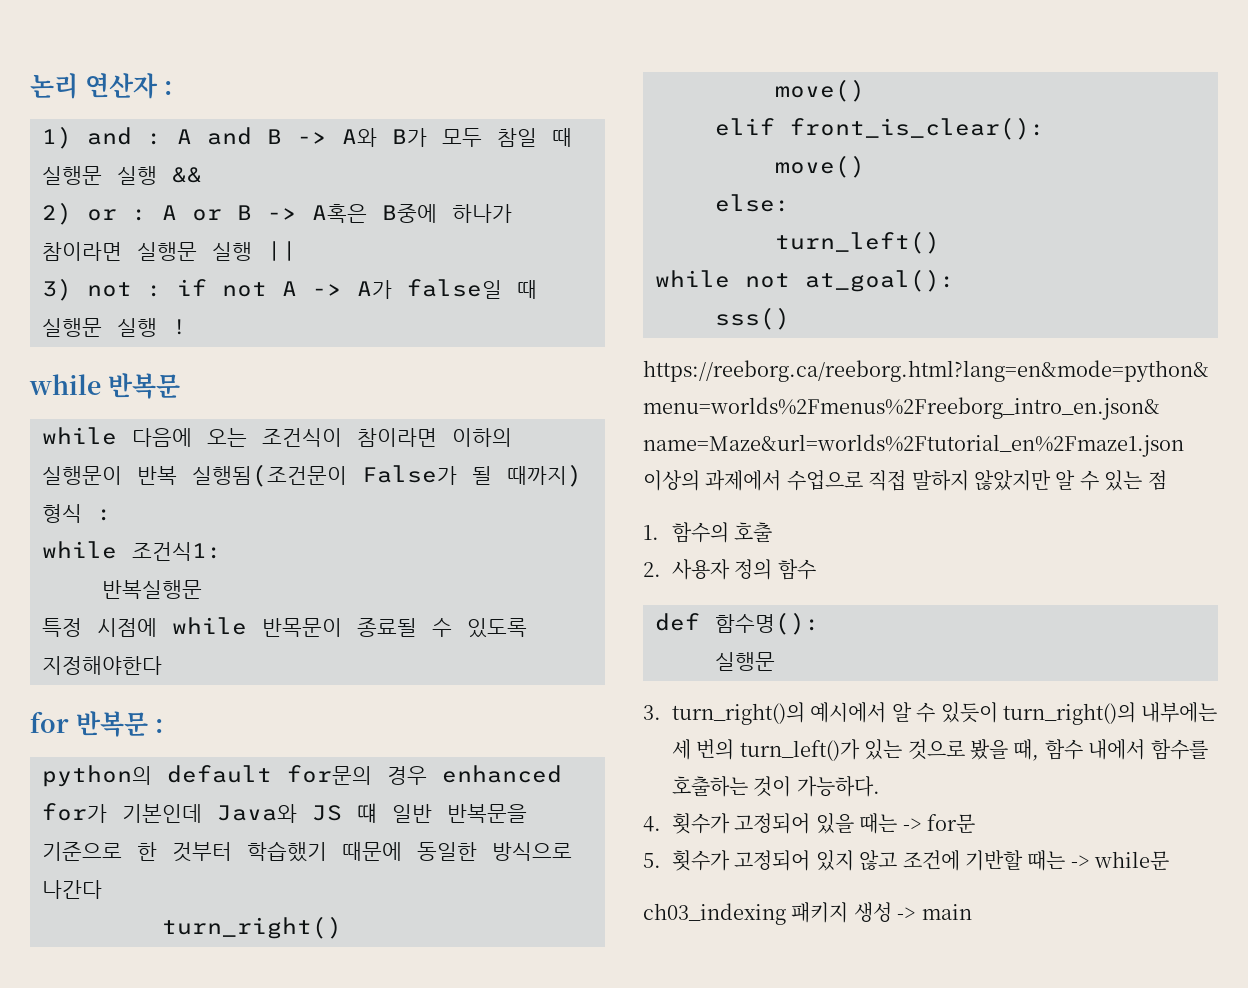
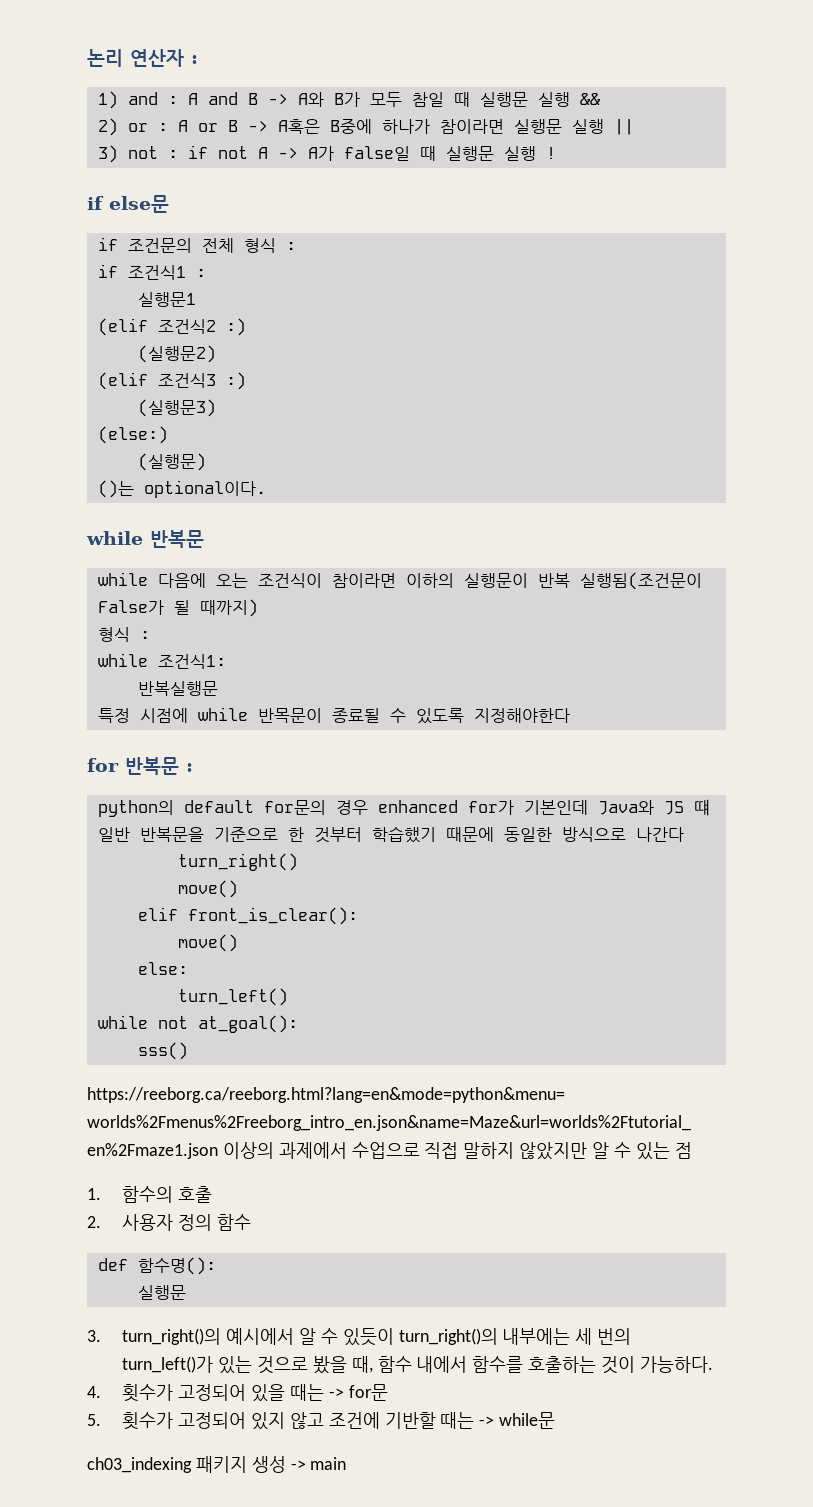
(187, 327) none -> [87,195,169,213] [97,237,296,253] [97,264,206,280] [137,292,196,307] [97,318,246,336] [137,345,216,363] [97,372,246,390] [137,399,216,417] [97,426,168,444] [137,453,206,471] [97,480,266,498] // if else문 // if 조건문의 전체 형식 : // if 조건식1 : // 실행문1 // (elif 조건식2 :) // (실행문2) // (elif 조건식3 :) // (실행문3) // (else:) // (실행문) // ()는 optional이다.

